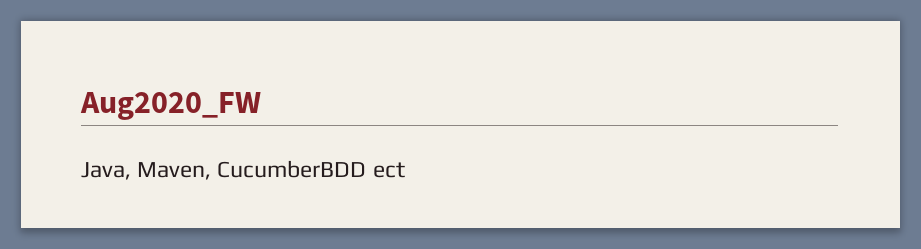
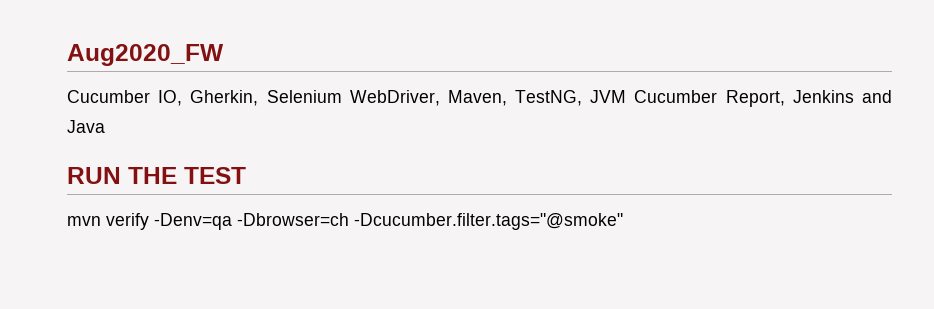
[81,160,405,180] Java, Maven, CucumberBDD ect -> [67,90,892,107] [67,120,105,133] [67,167,246,184] [67,213,623,230] Cucumber IO, Gherkin, Selenium WebDriver, Maven, TestNG, JVM Cucumber Report, Jenkins and Java // RUN THE TEST // mvn verify -Denv=qa -Dbrowser=ch -Dcucumber.filter.tags="@smoke"

